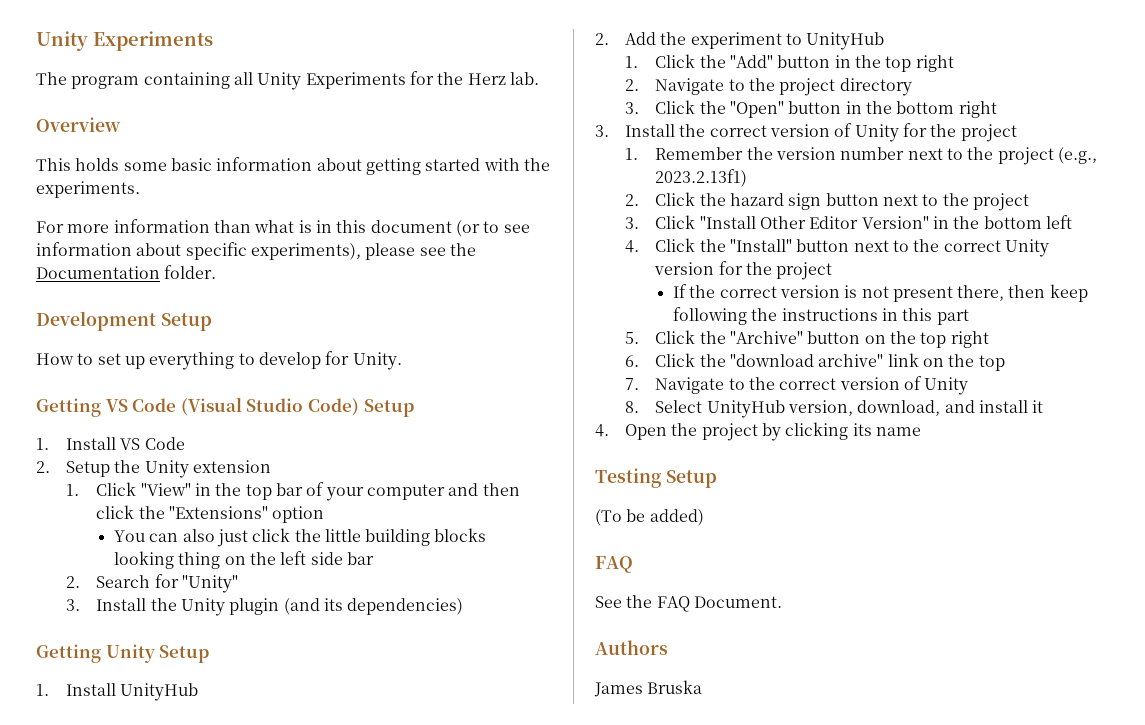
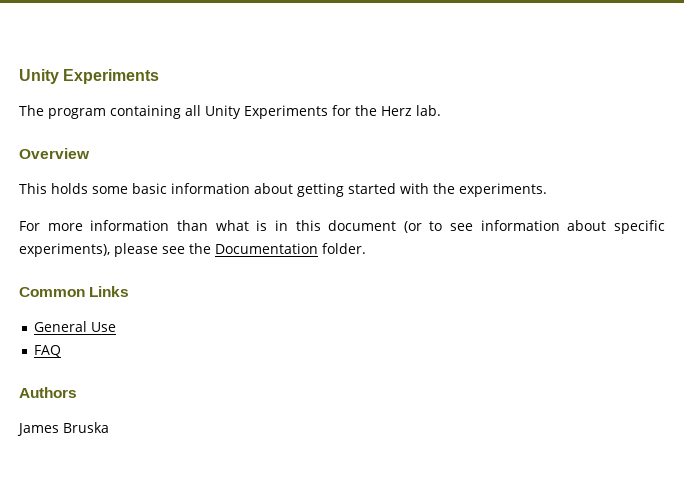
[36,311,212,331] [36,351,402,370] [36,397,414,417] [36,437,185,450] [36,460,272,478] [66,482,520,501] [96,505,325,523] [113,528,487,547] [113,551,374,569] [66,574,238,593] [66,598,464,616] [36,644,210,663] [36,683,199,701] [595,32,885,50] [625,54,954,72] [625,78,912,96] [625,100,997,118] [595,123,1017,142] [625,147,1097,165] [655,169,748,187] [625,192,1029,211] [625,215,1072,229] [625,238,1049,257] [654,261,833,280] [672,284,1088,302] [672,307,969,325] [625,330,989,348] [625,353,1005,371] [625,376,969,395] [625,400,1044,418] [595,422,922,441] [595,468,717,488] [595,509,704,526] [595,556,633,573] [595,595,782,612] Development Setup // How to set up everything to develop for Unity. // Getting VS Code (Visual Studio Code) Setup // 1. Install VS Code // 2. Setup the Unity extension // 1. Click "View" in the top bar of your computer and then click the "Extensions" option // You can also just click the little building blocks looking thing on the left side bar // 2. Search for "Unity" // 3. Install the Unity plugin (and its dependencies) // Getting Unity Setup // 1. Install UnityHub // 2. Add the experiment to UnityHub // 1. Click the "Add" button in the top right // 2. Navigate to the project directory // 3. Click the "Open" button in the bottom right // 3. Install the correct version of Unity for the project // 1. Remember the version number next to the project (e.g., 2023.2.13f1) // 2. Click the hazard sign button next to the project // 3. Click "Install Other Editor Version" in the bottom left // 4. Click the "Install" button next to the correct Unity version for the project // If the correct version is not present there, then keep following the instructions in this part // 5. Click the "Archive" button on the top right // 6. Click the "download archive" link on the top // 7. Navigate to the correct version of Unity // 8. Select UnityHub version, download, and install it // 4. Open the project by clicking its name // Testing Setup // (To be added) // FAQ // See the FAQ Document. -> [19,286,130,297] [33,321,116,332] [33,345,61,357] Common Links // General Use // FAQ

